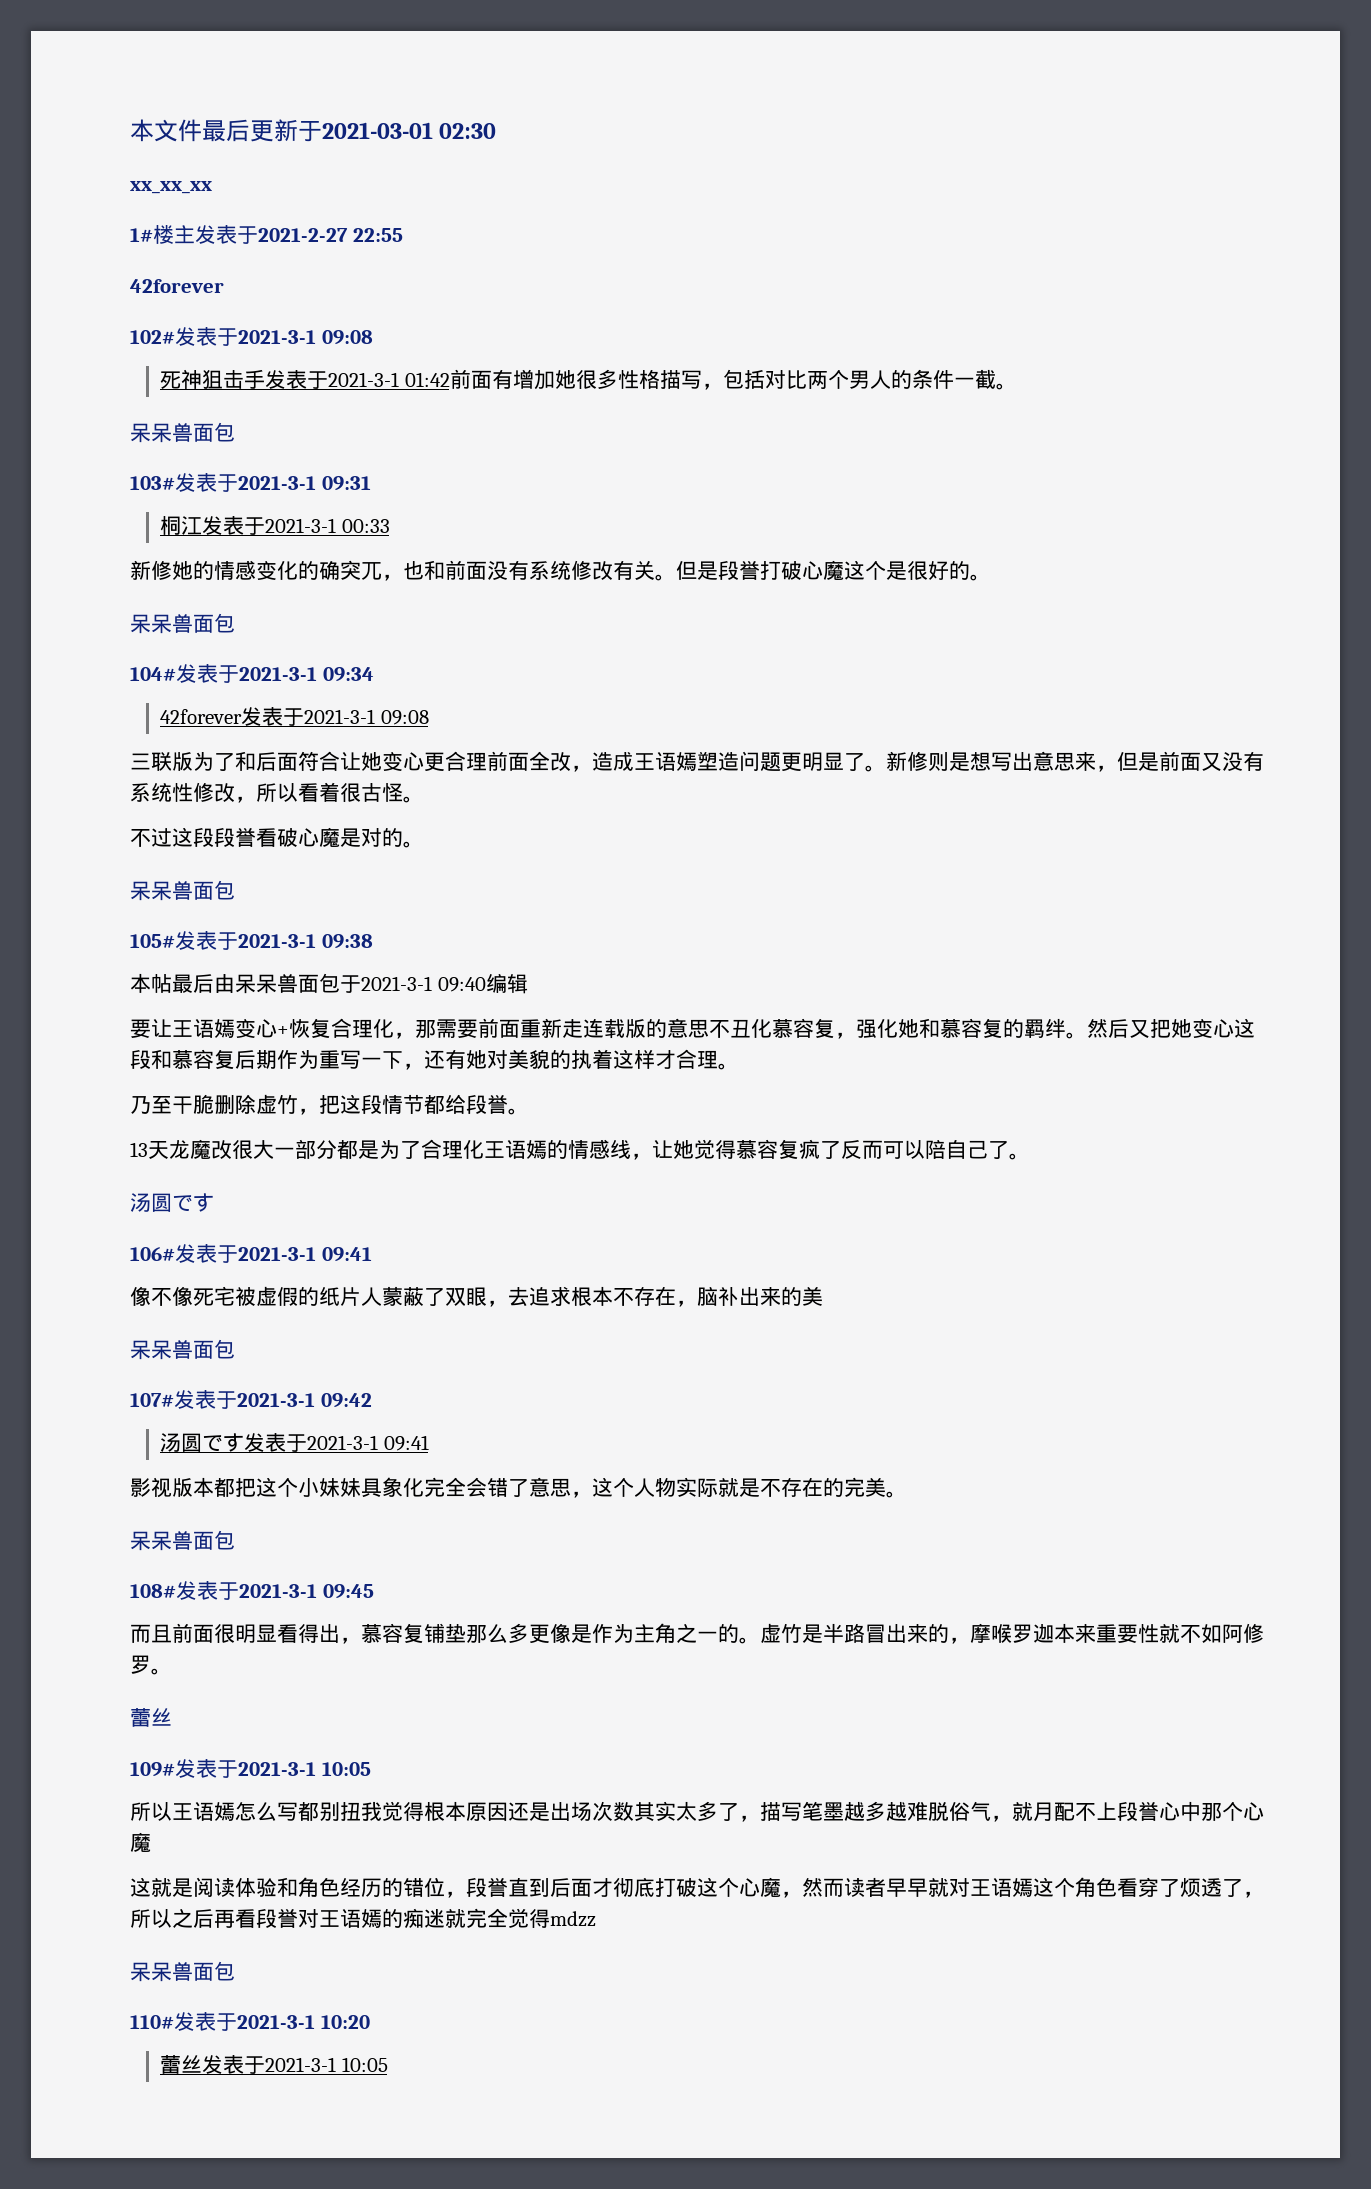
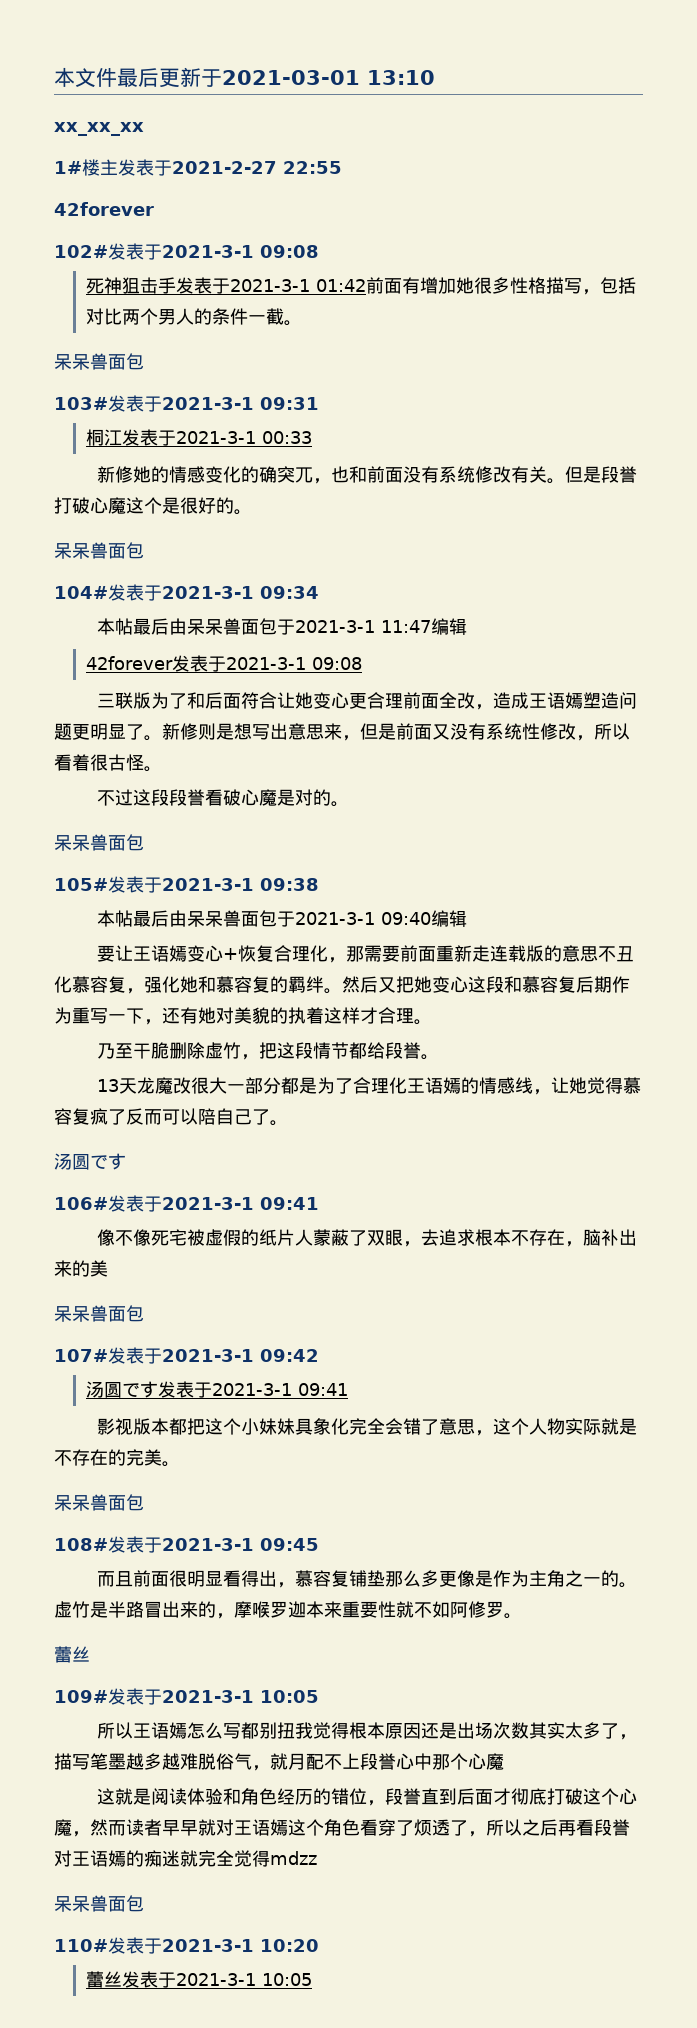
[439,123,497,139] 02:30 -> [367,70,435,85] 13:10
(374, 674) none -> [96,618,467,635] // 本帖最后由呆呆兽面包于2021-3-1 11:47编辑

